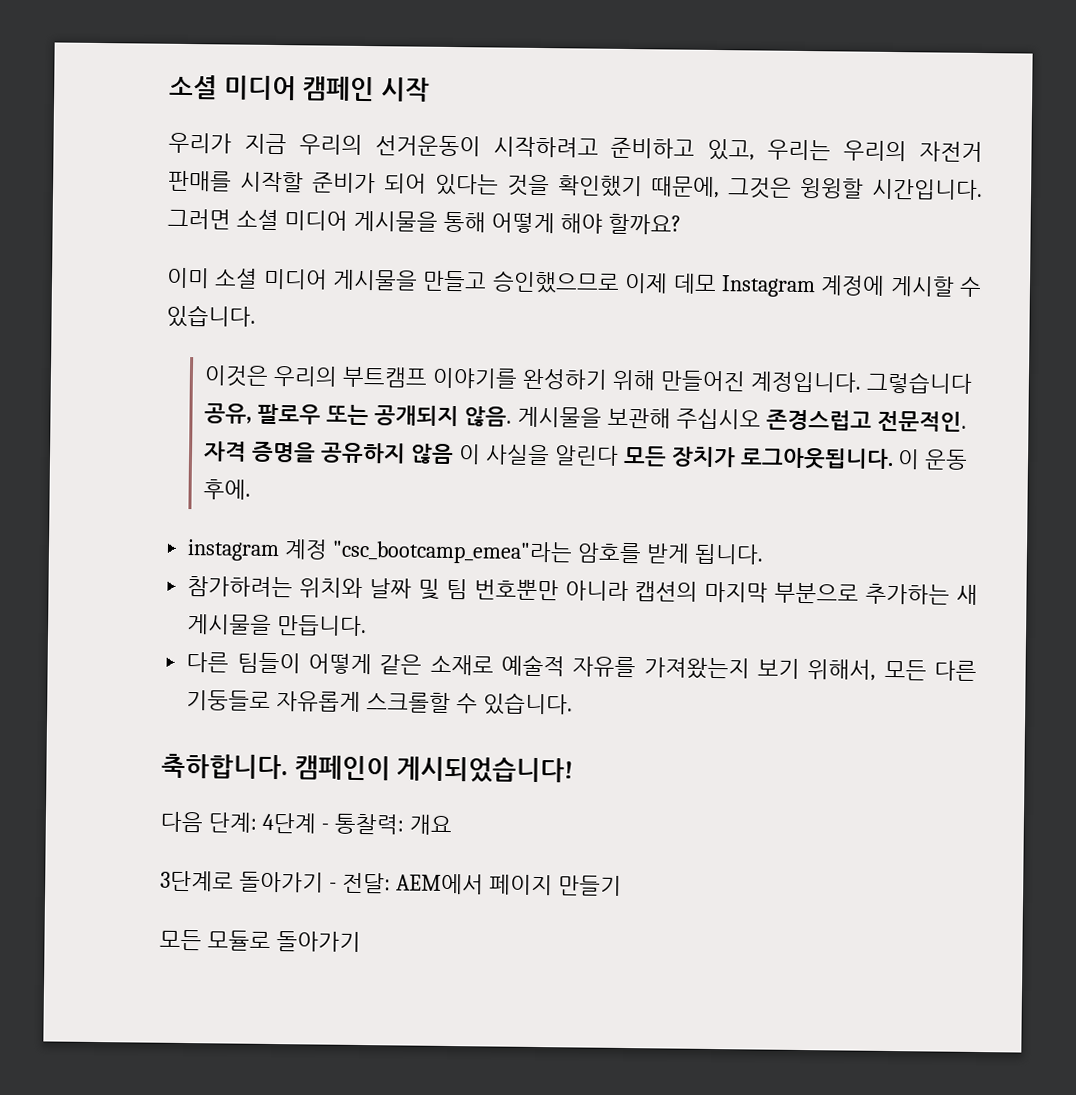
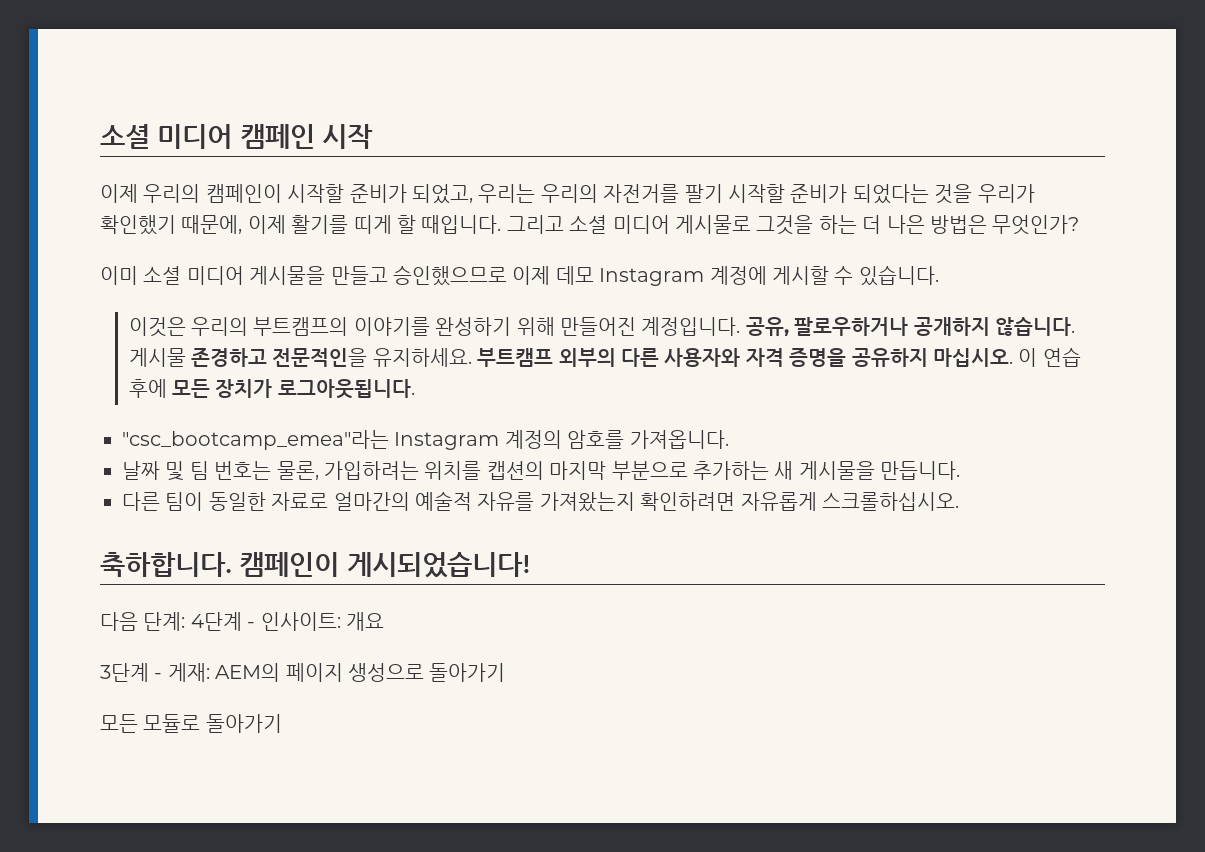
[168,132,984,163] [168,170,983,201] [167,208,681,235] 우리가 지금 우리의 선거운동이 시작하려고 준비하고 있고, 우리는 우리의 자전거 판매를 시작할 준비가 되어 있다는 것을 확인했기 때문에, 그것은 윙윙할 시간입니다. 그러면 소셜 미디어 게시물을 통해 어떻게 해야 할까요? -> [100,184,1035,204] [100,215,1080,235] 이제 우리의 캠페인이 시작할 준비가 되었고, 우리는 우리의 자전거를 팔기 시작할 준비가 되었다는 것을 우리가 확인했기 때문에, 이제 활기를 띠게 할 때입니다. 그리고 소셜 미디어 게시물로 그것을 하는 더 나은 방법은 무엇인가?
[341,366,428,388] 부트캠프 -> [253,317,349,336] 부트캠프의
[865,371,973,394] [204,403,967,432] [203,441,969,471] [203,479,252,500] [187,539,764,565] [187,576,629,602] 그렇습니다 공유, 팔로우 또는 공개되지 않음. 게시물을 보관해 주십시오 존경스럽고 전문적인. 자격 증명을 공유하지 않음 이 사실을 알린다 모든 장치가 로그아웃됩니다. 이 운동 후에. // instagram 계정 "csc_bootcamp_emea"라는 암호를 받게 됩니다. // 참가하려는 위치와 날짜 및 팀 번호뿐만 아니라 -> [745,317,1076,336] [128,347,1081,367] [128,379,415,399] [122,430,729,450] [122,461,482,481] 공유, 팔로우하거나 공개하지 않습니다. 게시물 존경하고 전문적인을 유지하세요. 부트캠프 외부의 다른 사용자와 자격 증명을 공유하지 마십시오. 이 연습 후에 모든 장치가 로그아웃됩니다. // "csc_bootcamp_emea"라는 Instagram 계정의 암호를 가져옵니다. // 날짜 및 팀 번호는 물론, 가입하려는 위치를
[236,652,978,681] [186,690,573,716] 팀들이 어떻게 같은 소재로 예술적 자유를 가져왔는지 보기 위해서, 모든 다른 기둥들로 자유롭게 스크롤할 수 있습니다. -> [165,491,959,512] 팀이 동일한 자료로 얼마간의 예술적 자유를 가져왔는지 확인하려면 자유롭게 스크롤하십시오.
[333,813,404,835] 통찰력: -> [260,612,341,631] 인사이트:
[160,870,622,896] 3단계로 돌아가기 - 전달: AEM에서 페이지 만들기 -> [100,663,506,682] 3단계 - 게재: AEM의 페이지 생성으로 돌아가기

